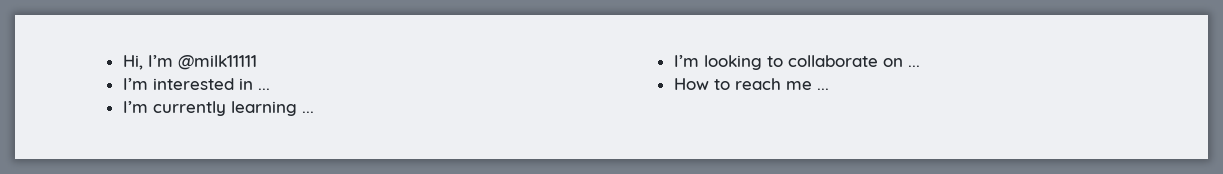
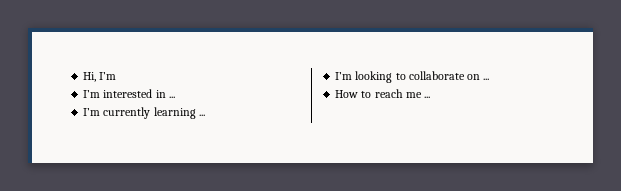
[177,55,257,70] @milk11111 -> (117, 76) none

